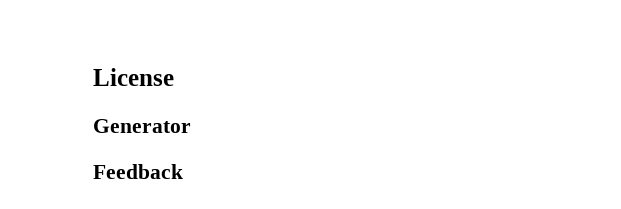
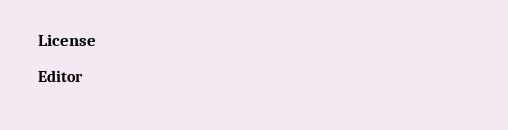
[93,119,191,133] [93,164,183,179] Generator // Feedback -> [38,70,83,82] Editor

